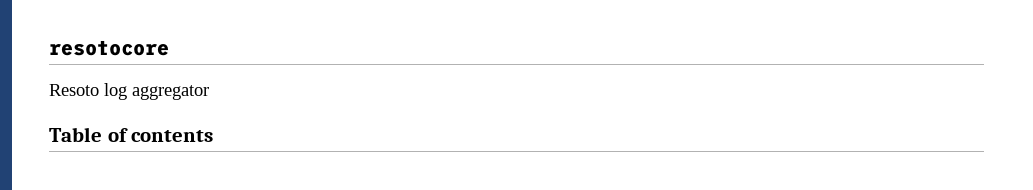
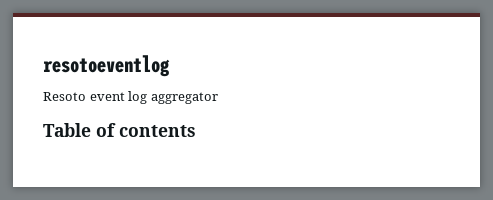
[49,40,169,56] resotocore -> [43,55,170,77] resotoeventlog
(99, 90) none -> [89,92,125,101] event

